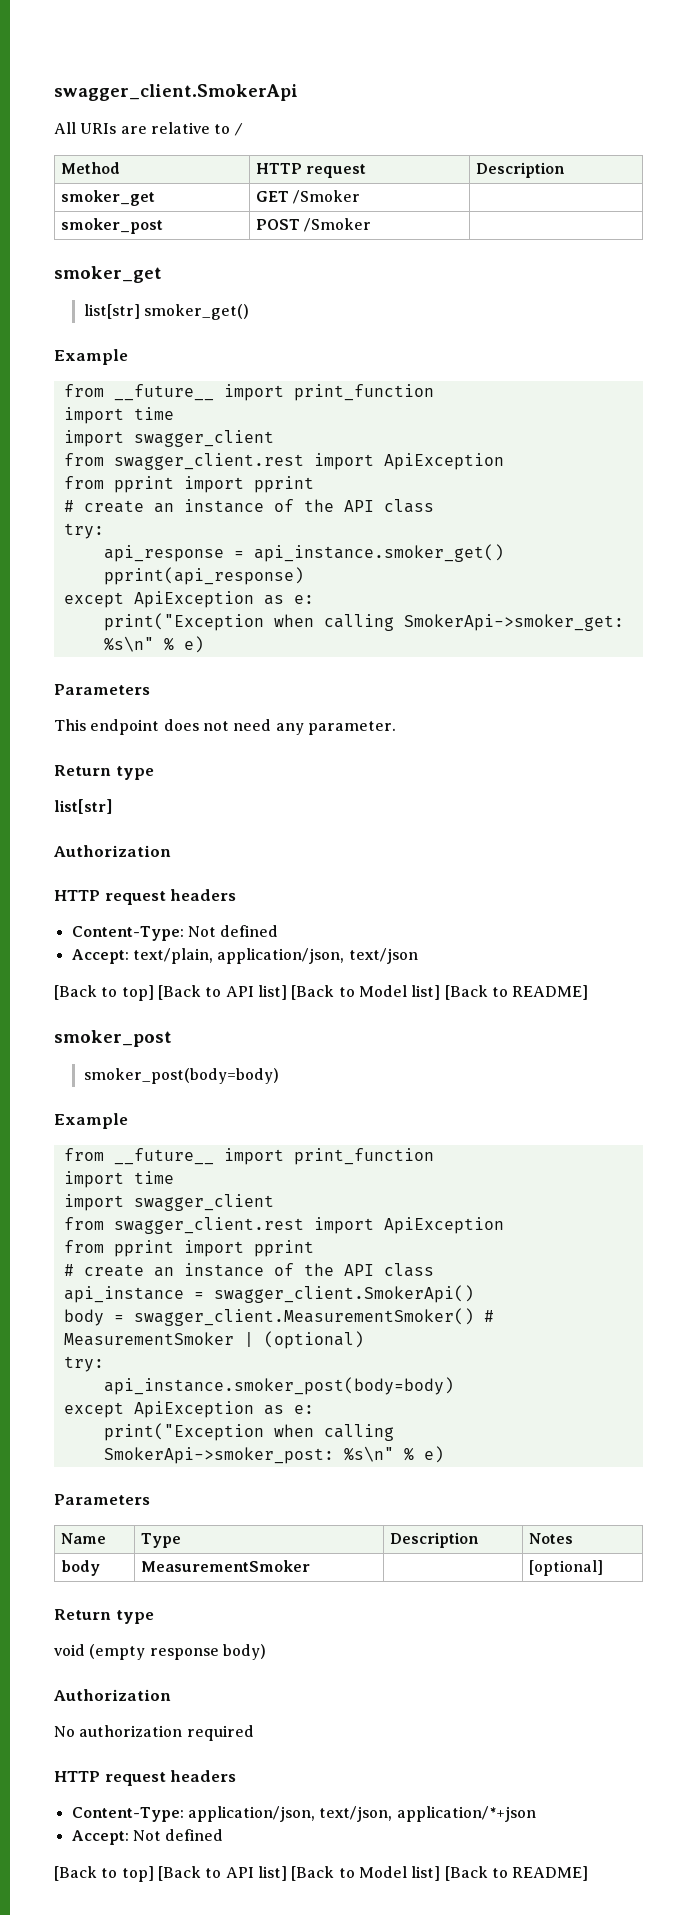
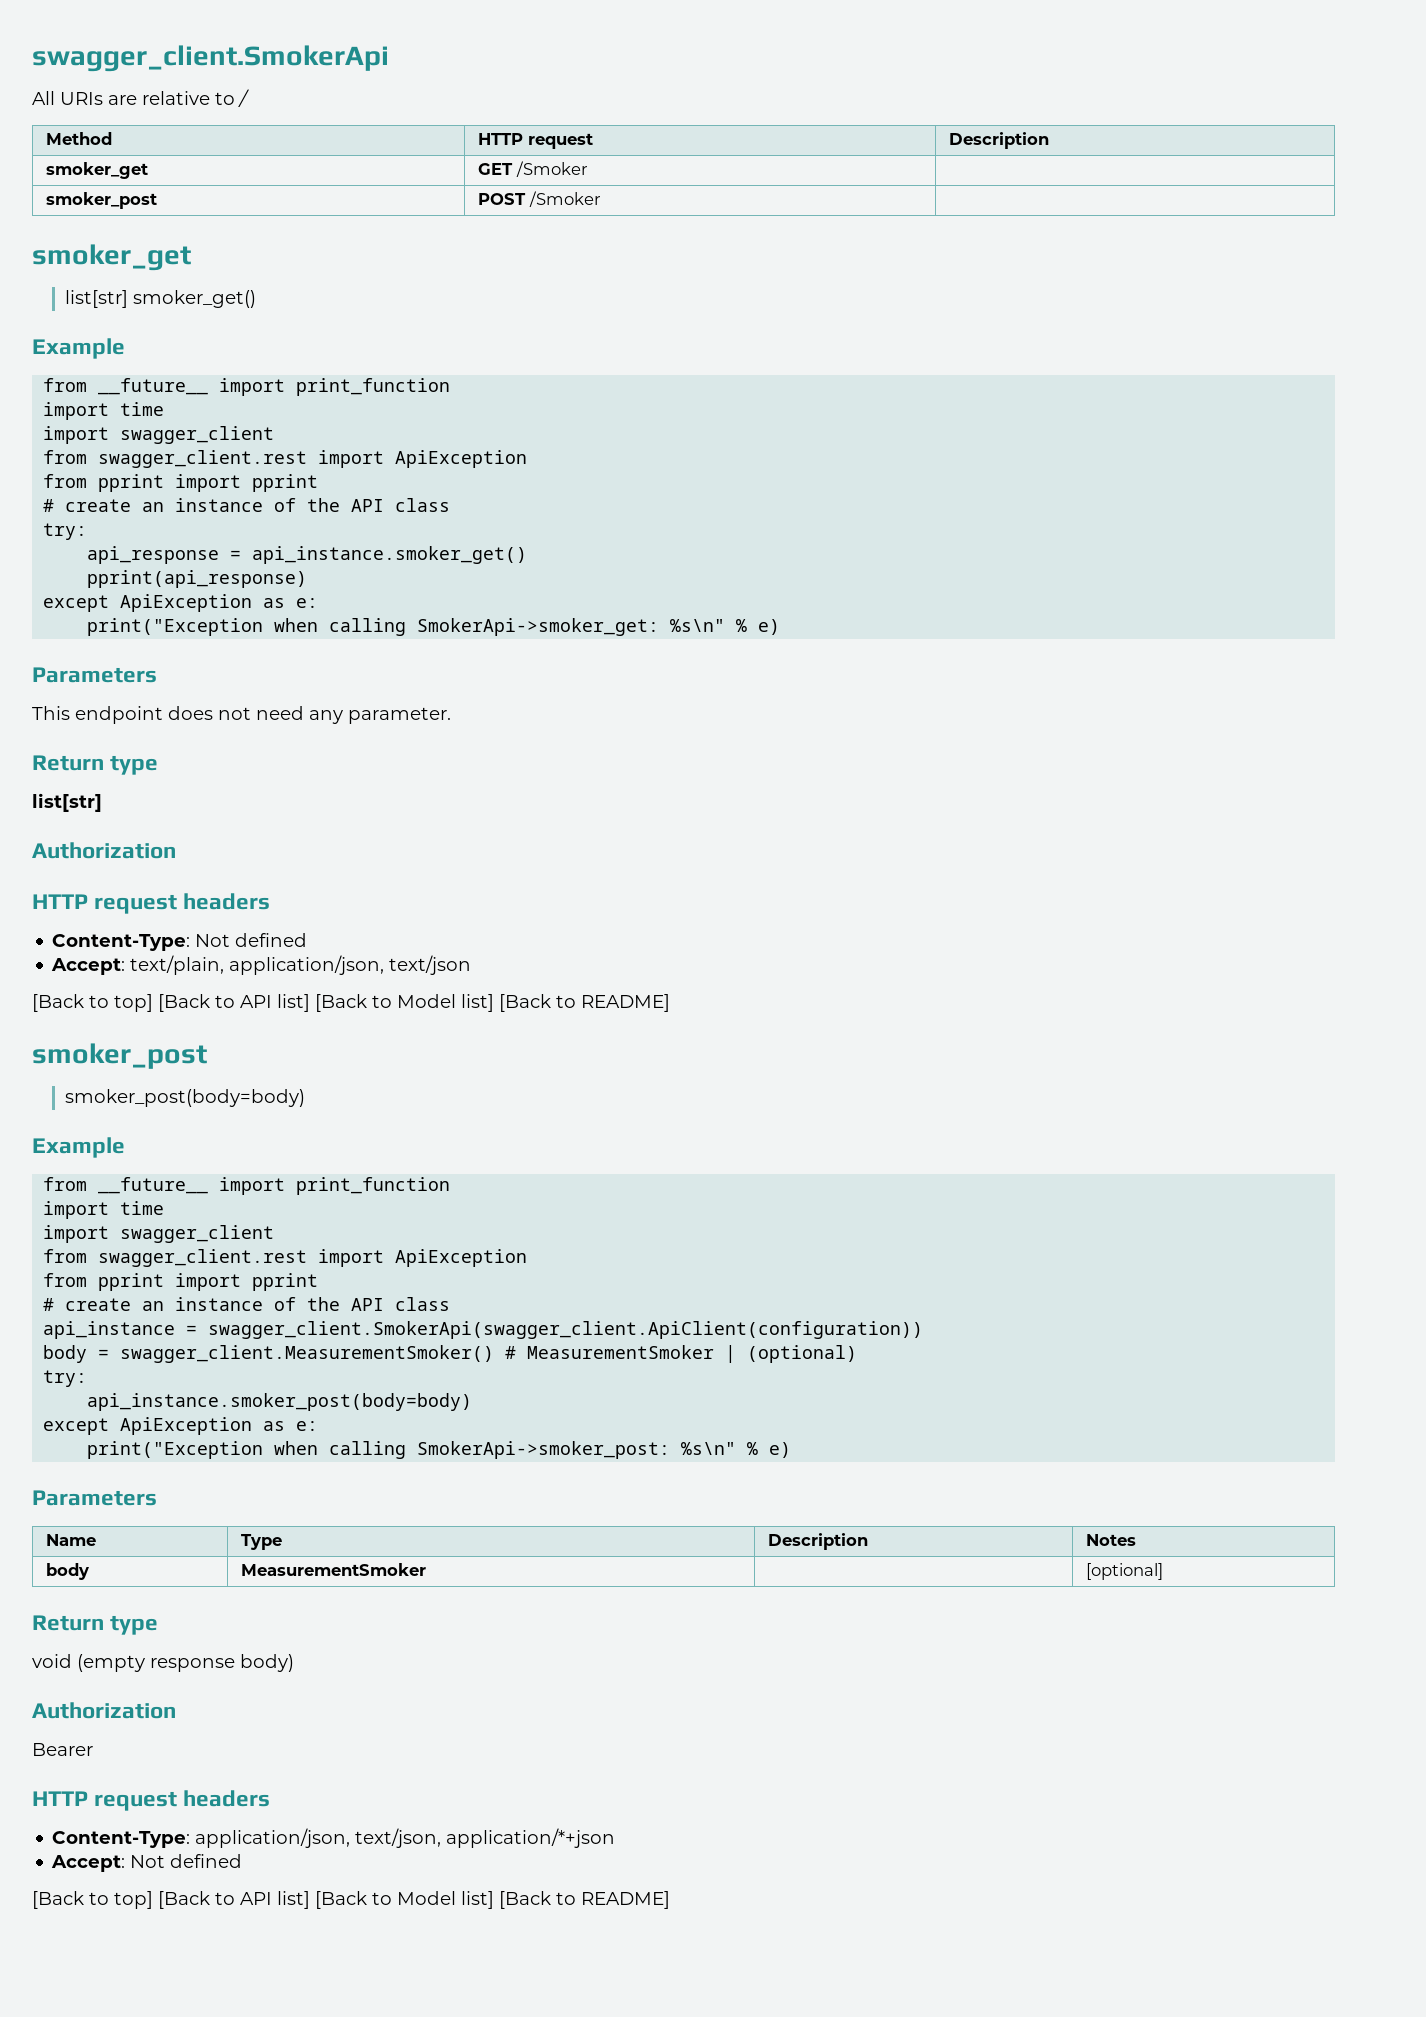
[213,1285,474,1303] swagger_client.SmokerApi() -> [208,1321,924,1339] swagger_client.SmokerApi(swagger_client.ApiClient(configuration))
[54,1725,254,1741] No authorization required -> [32,1743,93,1756] Bearer

